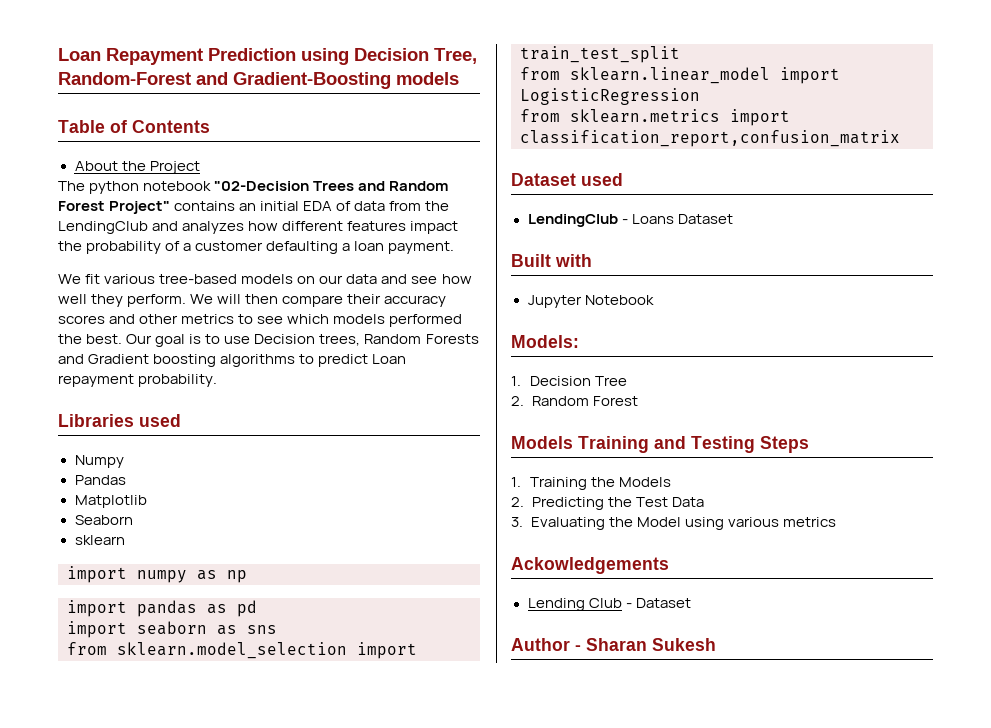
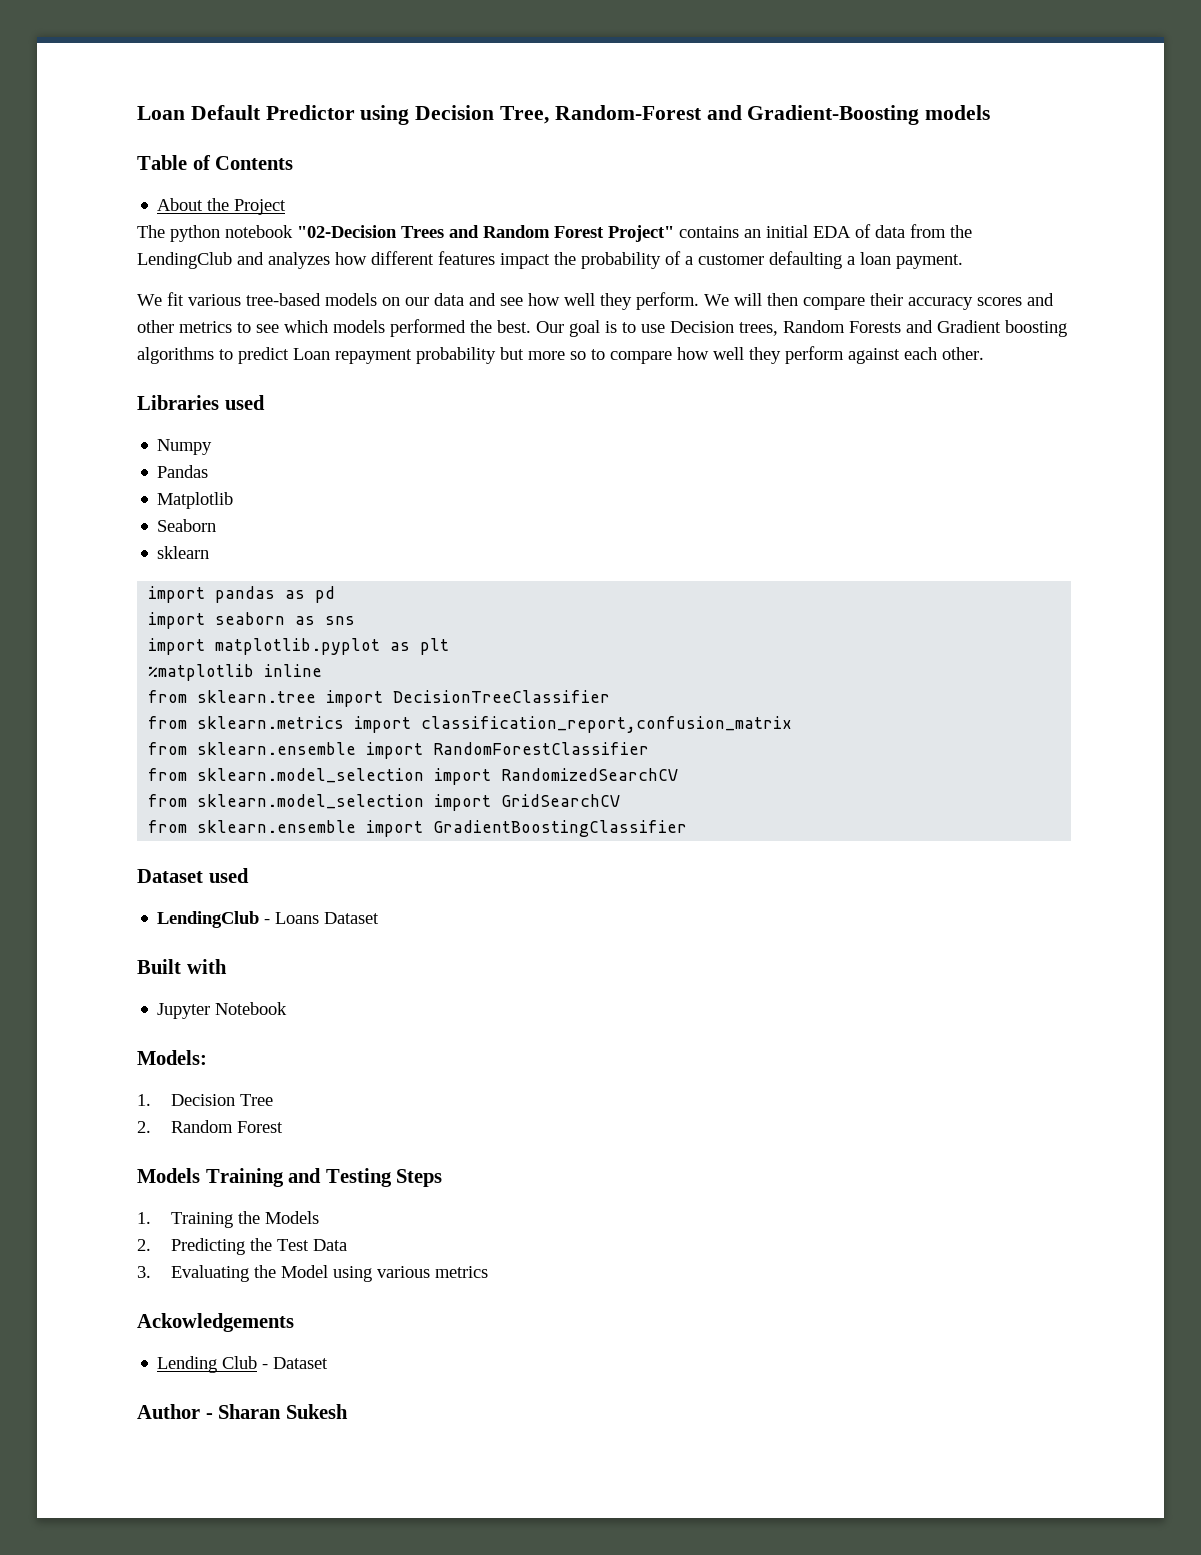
[58,48,296,65] Loan Repayment Prediction -> [137,105,355,120] Loan Default Predictor
[138,374,218,387] probability. -> [416,346,984,364] probability but more so to compare how well they perform against each other.
[67,566,247,583] // import numpy as np -> (210, 552) none
[67,642,417,659] [520,46,680,63] [520,67,840,84] [520,88,700,105] [520,109,790,126] [520,130,900,147] from sklearn.model_selection import train_test_split // from sklearn.linear_model import LogisticRegression // from sklearn.metrics import classification_report,confusion_matrix -> [148,638,450,655] [148,664,323,681] [148,690,611,707] [148,716,793,733] [148,742,650,759] [148,768,679,785] [148,794,621,811] [148,820,688,837] import matplotlib.pyplot as plt // %matplotlib inline // from sklearn.tree import DecisionTreeClassifier // from sklearn.metrics import classification_report,confusion_matrix // from sklearn.ensemble import RandomForestClassifier // from sklearn.model_selection import RandomizedSearchCV // from sklearn.model_selection import GridSearchCV // from sklearn.ensemble import GradientBoostingClassifier

